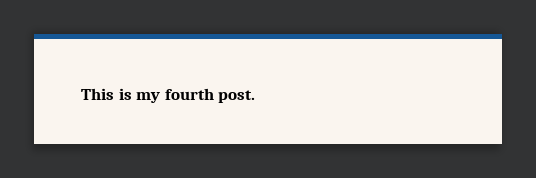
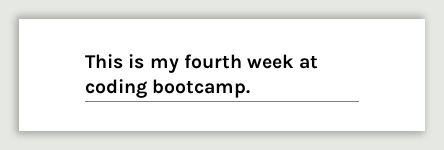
[218,90,256,103] post. -> [247,54,319,69] [85,79,251,98] week at coding bootcamp.

